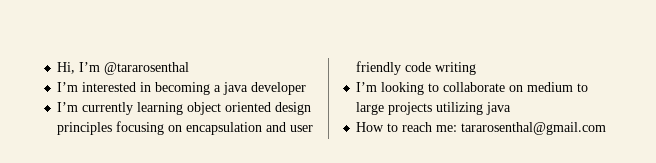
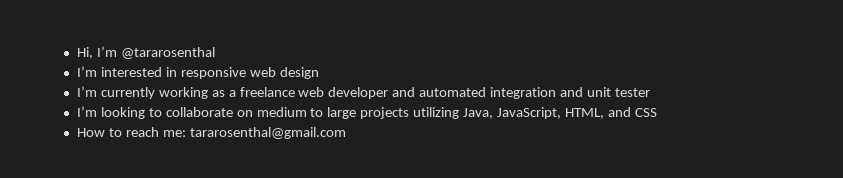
[155,82,307,95] [57,102,312,115] [57,121,314,135] [356,61,477,75] becoming a java developer // I’m currently learning object oriented design principles focusing on encapsulation and user friendly code writing -> [180,67,319,79] [76,86,650,99] responsive web design // I’m currently working as a freelance web developer and automated integration and unit tester
[486,102,512,115] java -> [463,107,657,119] Java, JavaScript, HTML, and CSS

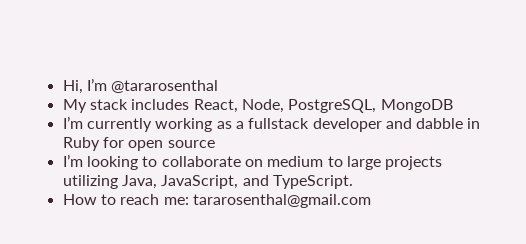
[76,66,319,79] I’m interested in responsive web design -> [62,99,453,113] My stack includes React, Node, PostgreSQL, MongoDB
[239,87,650,99] freelance web developer and automated integration and unit tester -> [248,118,481,132] [62,137,215,151] fullstack developer and dabble in Ruby for open source
[564,107,657,119] HTML, and CSS -> [242,175,353,189] and TypeScript.

